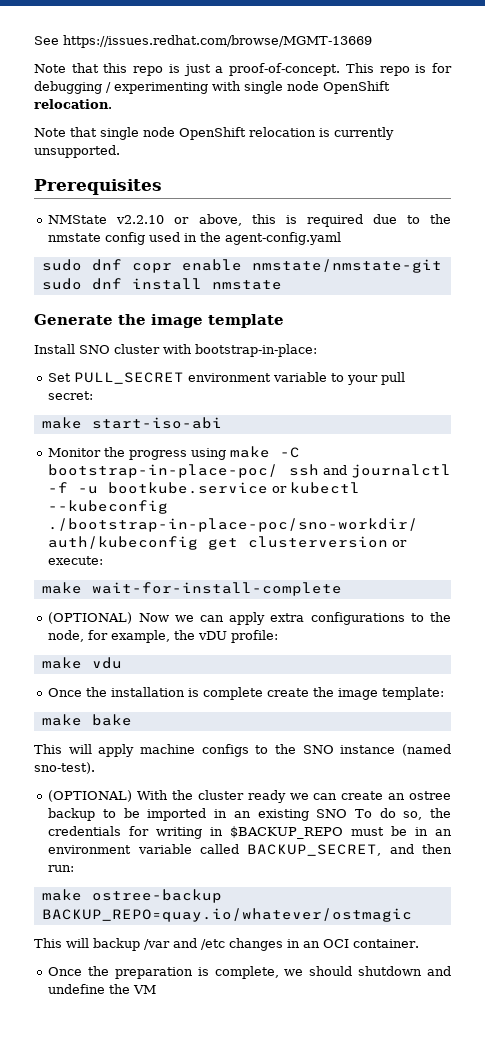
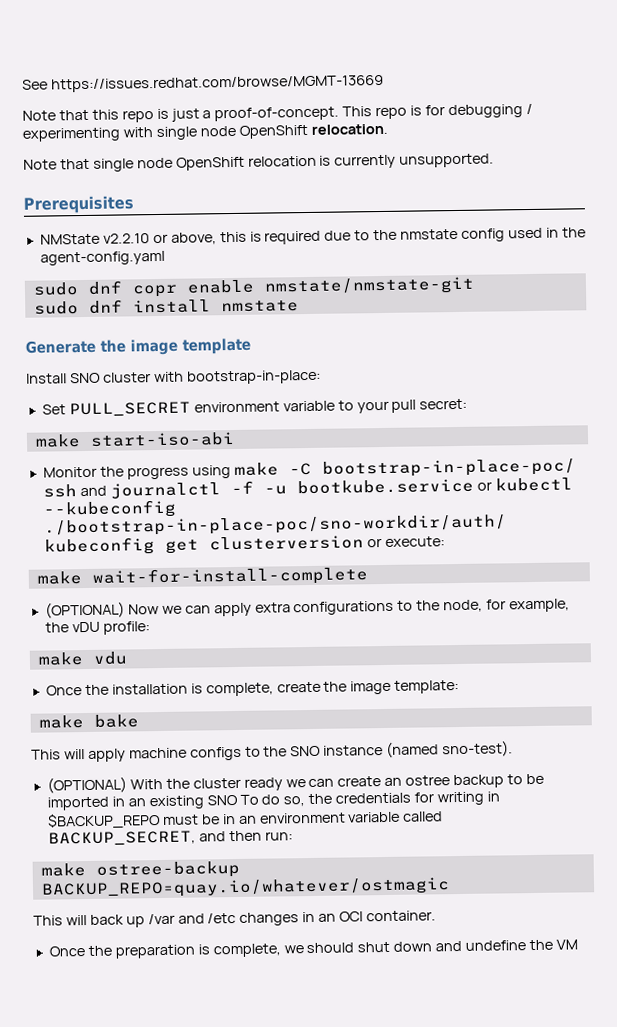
[203,687,264,700] complete -> [205,682,274,697] complete,
[93,938,140,951] backup -> [89,914,145,928] back up
[358,966,423,976] shutdown -> [357,941,433,953] shut down

